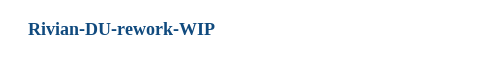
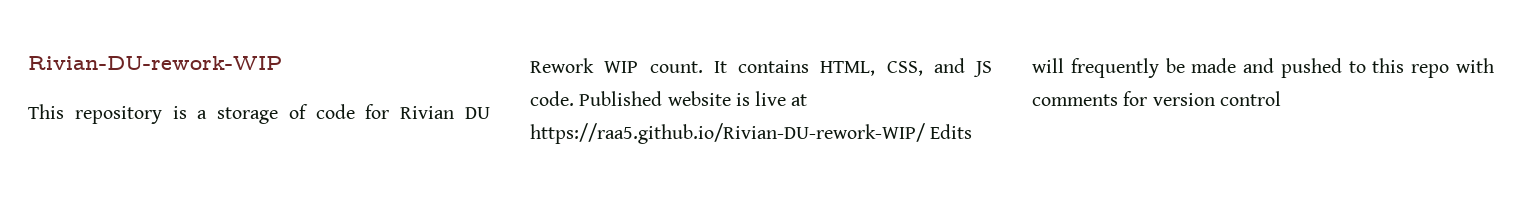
(215, 28) none -> [28,104,490,124] [530,58,992,77] [530,91,808,106] [530,123,973,144] [1032,58,1494,78] [1032,91,1281,106] // This repository is a storage of code for Rivian DU Rework WIP count. It contains HTML, CSS, and JS code. Published website is live at https://raa5.github.io/Rivian-DU-rework-WIP/ Edits will frequently be made and pushed to this repo with comments for version control

